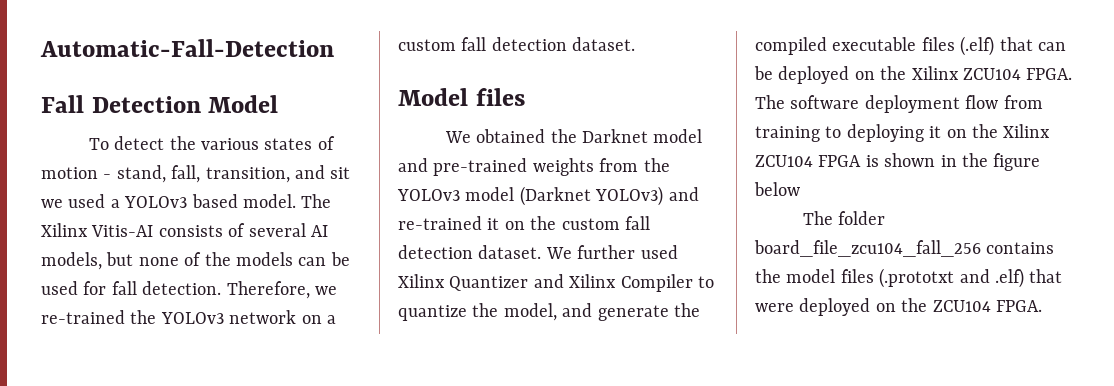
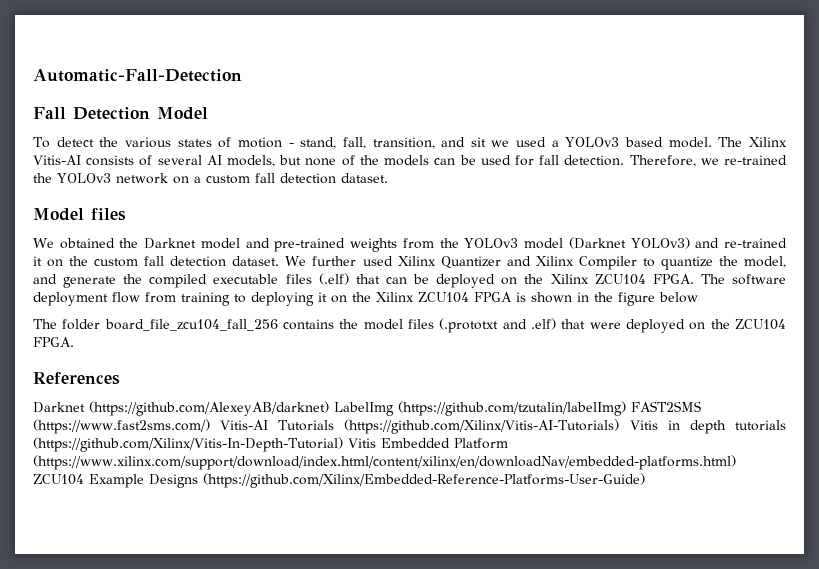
(1042, 306) none -> [33,372,120,385] [33,401,701,416] [33,419,786,434] [33,437,508,452] [33,455,736,470] [33,473,645,488] // References // Darknet (https://github.com/AlexeyAB/darknet) LabelImg (https://github.com/tzutalin/labelImg) FAST2SMS (https://www.fast2sms.com/) Vitis-AI Tutorials (https://github.com/Xilinx/Vitis-AI-Tutorials) Vitis in depth tutorials (https://github.com/Xilinx/Vitis-In-Depth-Tutorial) Vitis Embedded Platform (https://www.xilinx.com/support/download/index.html/content/xilinx/en/downloadNav/embedded-platforms.html) ZCU104 Example Designs (https://github.com/Xilinx/Embedded-Reference-Platforms-User-Guide)

